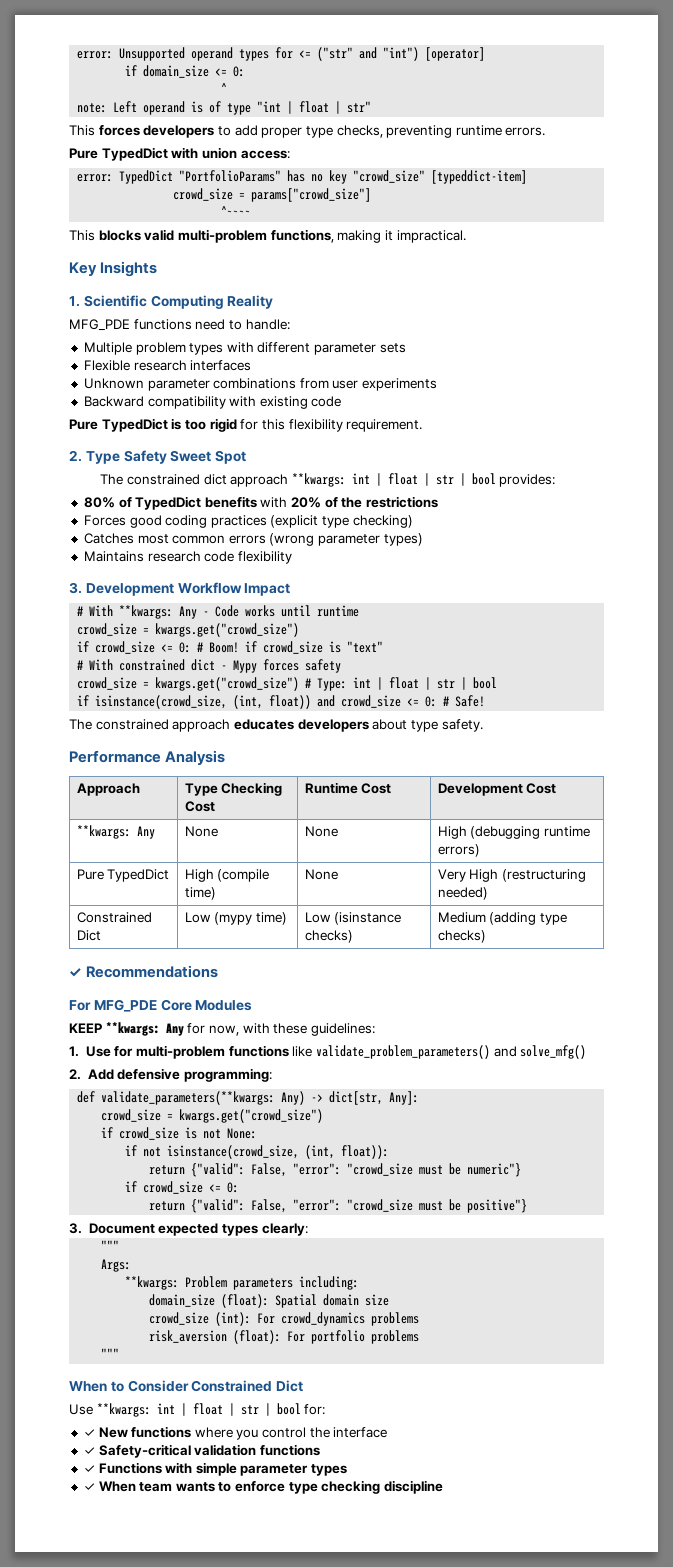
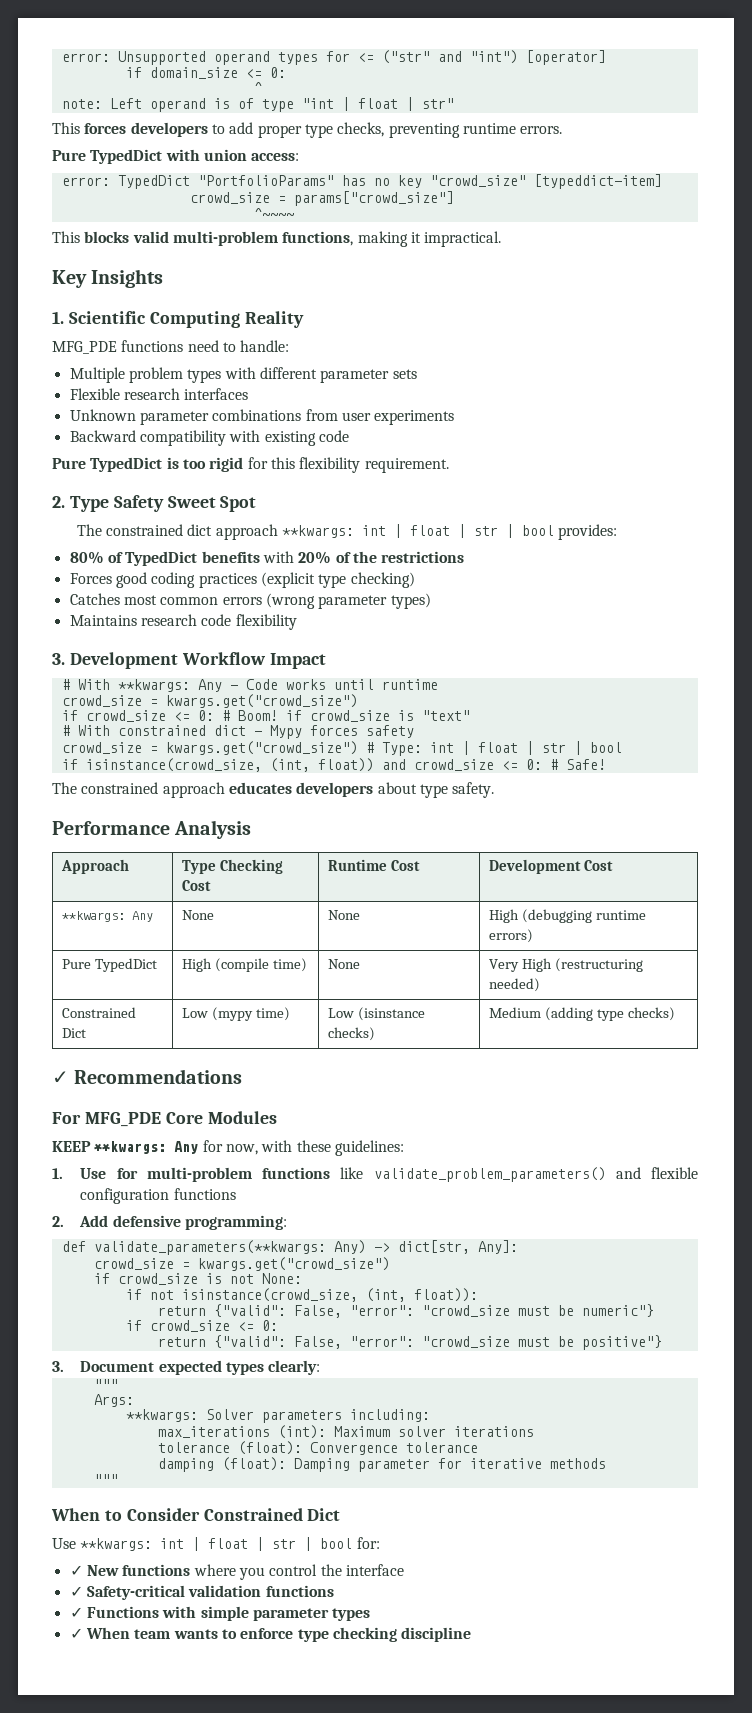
[520,1045,587,1059] solve_mfg() -> [651,1167,698,1179] [80,1188,236,1204] flexible configuration functions
[185,1276,228,1288] Problem -> [205,1409,254,1420] Solver
[149,1294,390,1308] [149,1312,420,1326] [149,1330,420,1344] domain_size (float): Spatial domain size // crowd_size (int): For crowd_dynamics problems // risk_aversion (float): For portfolio problems -> [157,1425,534,1439] [157,1441,478,1455] [157,1457,606,1472] max_iterations (int): Maximum solver iterations // tolerance (float): Convergence tolerance // damping (float): Damping parameter for iterative methods

